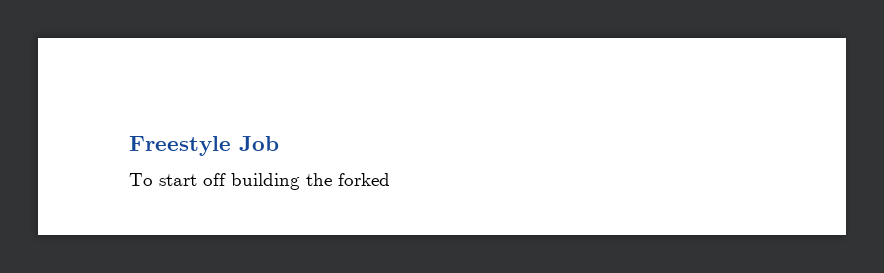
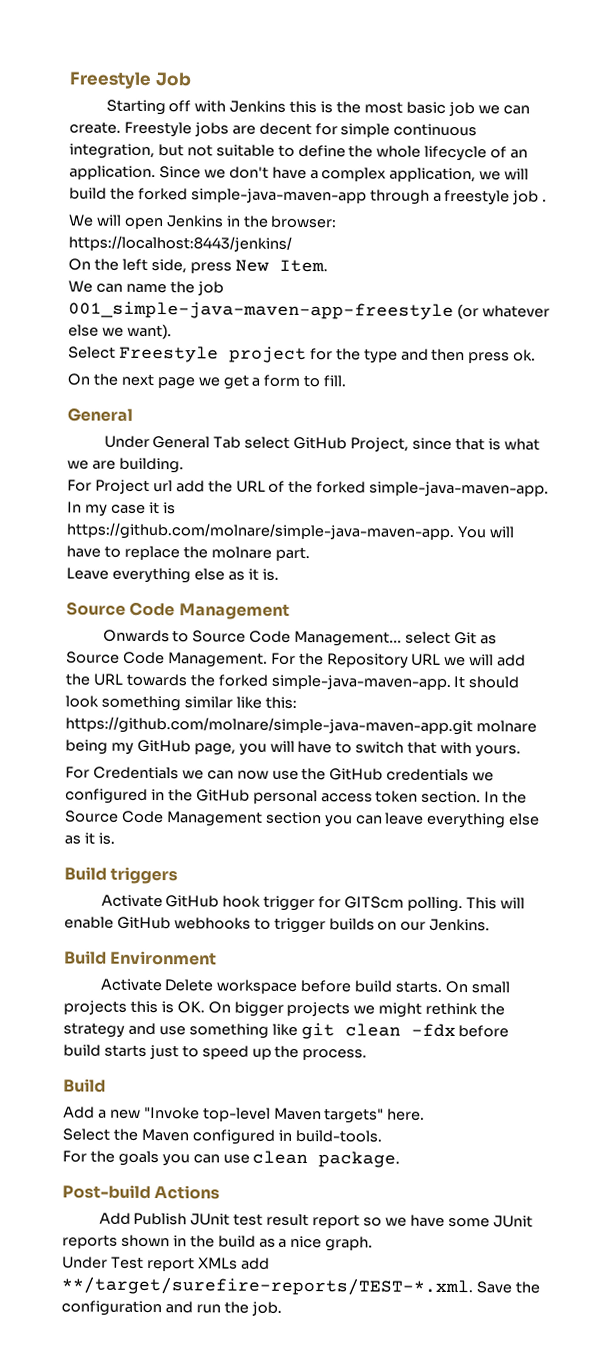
[129,173,390,190] To start off building the forked -> [105,99,530,117] [69,121,478,138] [69,143,529,162] [69,165,530,183] [69,187,548,206] [68,214,338,230] [68,235,292,252] [68,258,328,274] [68,280,224,296] [68,301,550,320] [68,323,172,340] [68,345,537,364] [67,373,347,390] [67,407,133,422] [103,435,540,452] [67,457,184,474] [67,479,550,497] [67,501,176,517] [66,522,514,541] [66,545,310,562] [66,567,279,584] [66,601,290,620] [102,629,497,647] [66,651,527,669] [65,673,520,690] [65,695,297,712] [65,716,537,736] [65,739,522,758] [65,766,495,782] [65,788,528,805] [65,810,541,829] [64,832,115,845] [64,866,179,885] [100,894,525,913] [64,916,491,934] [64,950,218,966] [99,978,510,994] [63,1000,506,1018] [63,1022,510,1040] [63,1044,368,1061] [63,1078,106,1093] [63,1106,426,1124] [62,1128,382,1145] [62,1150,401,1168] [62,1184,221,1200] [98,1212,533,1229] [62,1234,374,1252] [62,1256,270,1272] [61,1276,540,1297] [61,1300,282,1317] Starting off with Jenkins this is the most basic job we can create. Freestyle jobs are decent for simple continuous integration, but not suitable to define the whole lifecycle of an application. Since we don't have a complex application, we will build the forked simple-java-maven-app through a freestyle job . // We will open Jenkins in the browser: https://localhost:8443/jenkins/ // On the left side, press New Item. // We can name the job 001_simple-java-maven-app-freestyle (or whatever else we want). // Select Freestyle project for the type and then press ok. // On the next page we get a form to fill. // General // Under General Tab select GitHub Project, since that is what we are building. // For Project url add the URL of the forked simple-java-maven-app. In my case it is https://github.com/molnare/simple-java-maven-app. You will have to replace the molnare part. // Leave everything else as it is. // Source Code Management // Onwards to Source Code Management... select Git as Source Code Management. For the Repository URL we will add the URL towards the forked simple-java-maven-app. It should look something similar like this: https://github.com/molnare/simple-java-maven-app.git molnare being my GitHub page, you will have to switch that with yours. // For Credentials we can now use the GitHub credentials we configured in the GitHub personal access token section. In the Source Code Management section you can leave everything else as it is. // Build triggers // Activate GitHub hook trigger for GITScm polling. This will enable GitHub webhooks to trigger builds on our Jenkins. // Build Environment // Activate Delete workspace before build starts. On small projects this is OK. On bigger projects we might rethink the strategy and use something like git clean -fdx before build starts just to speed up the process. // Build // Add a new "Invoke top-level Maven targets" here. // Select the Maven configured in build-tools. // For the goals you can use clean package. // Post-build Actions // Add Publish JUnit test result report so we have some JUnit reports shown in the build as a nice graph. // Under Test report XMLs add **/target/surefire-reports/TEST-*.xml. Save the configuration and run the job.

